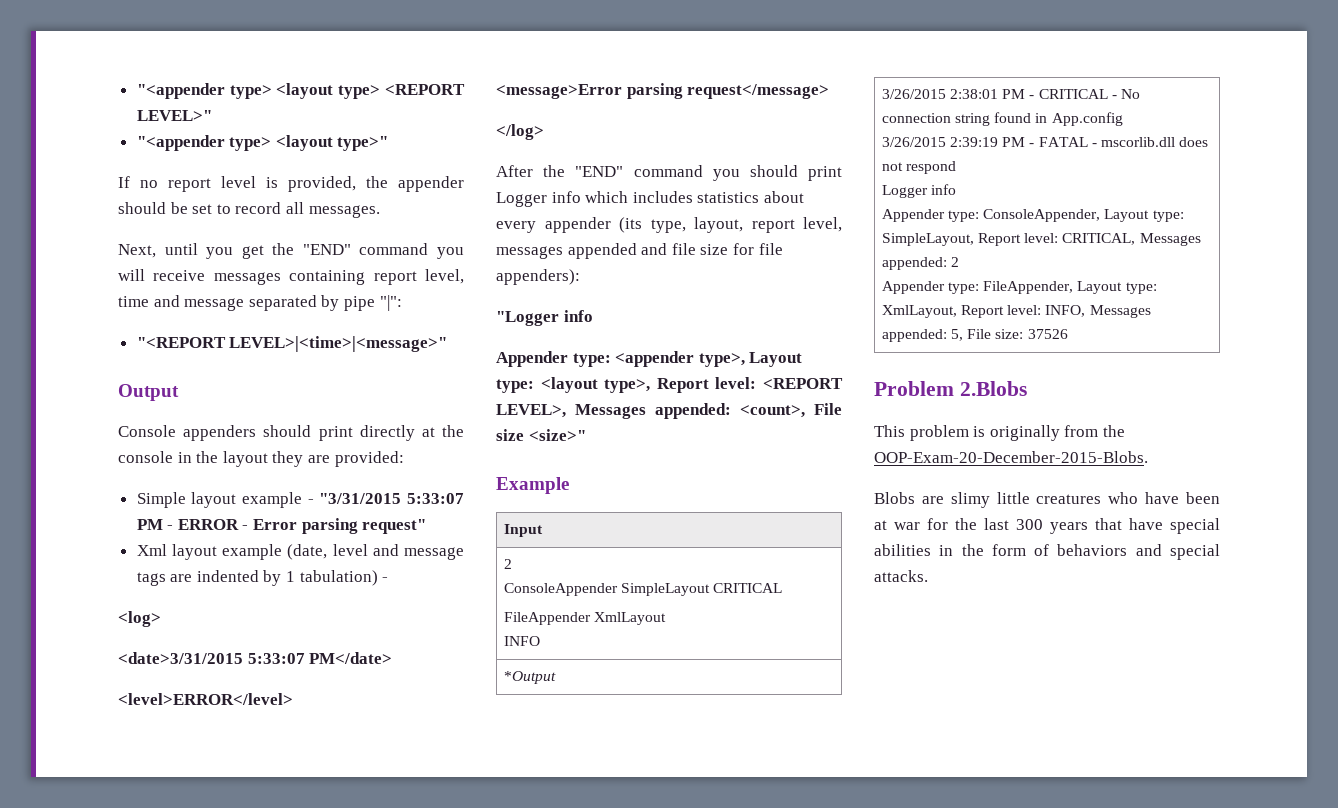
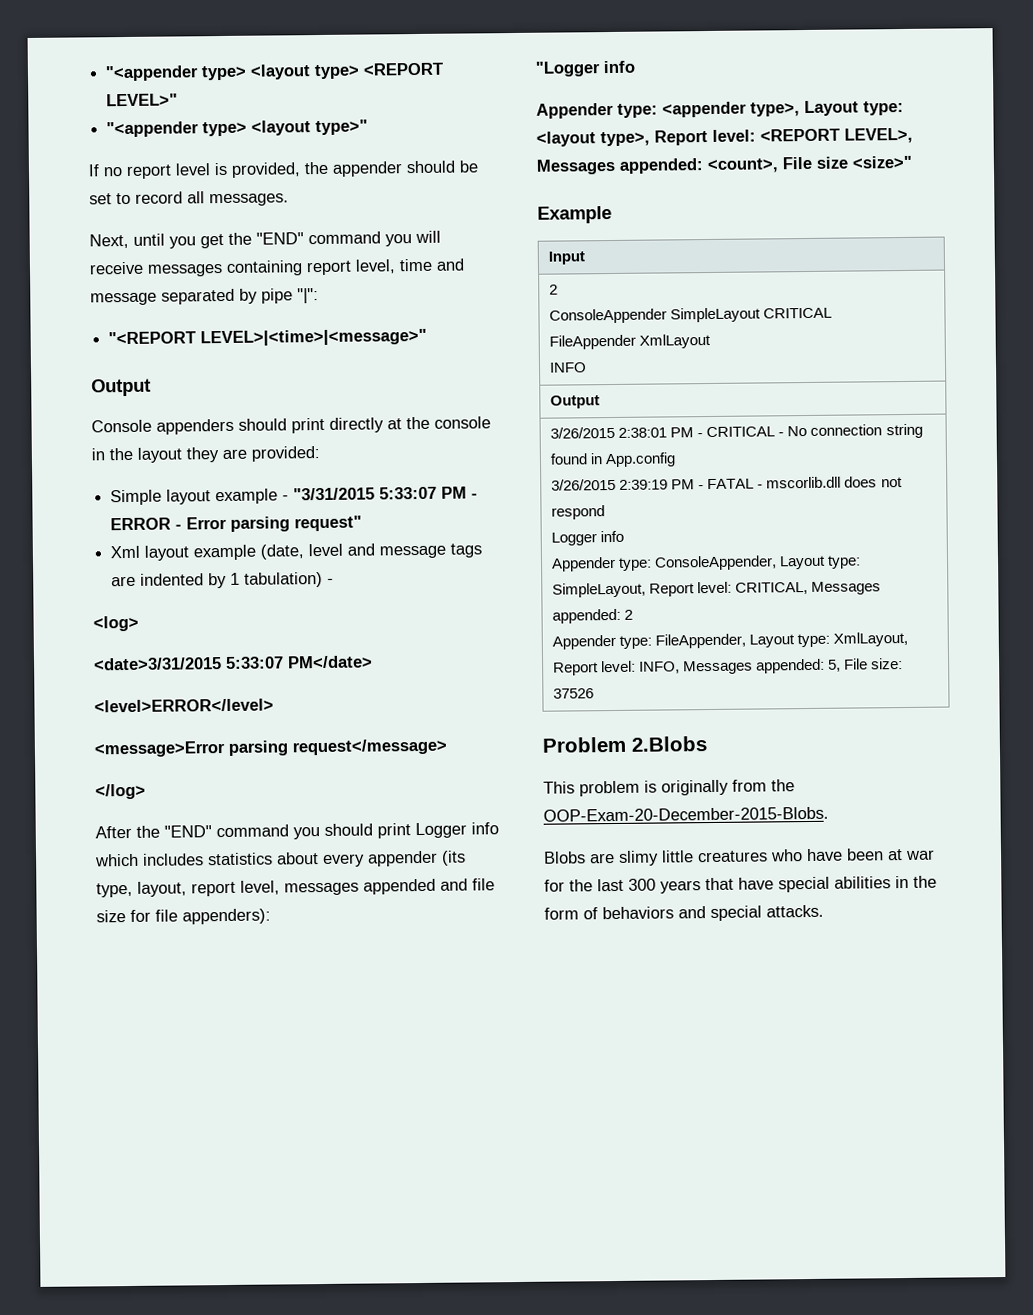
[503,671,556,684] *Output -> [550,395,601,409] Output

